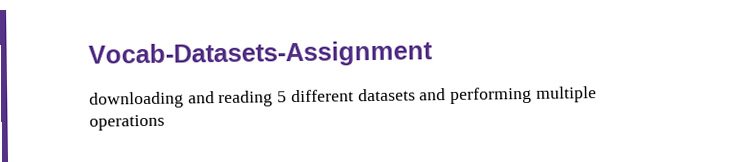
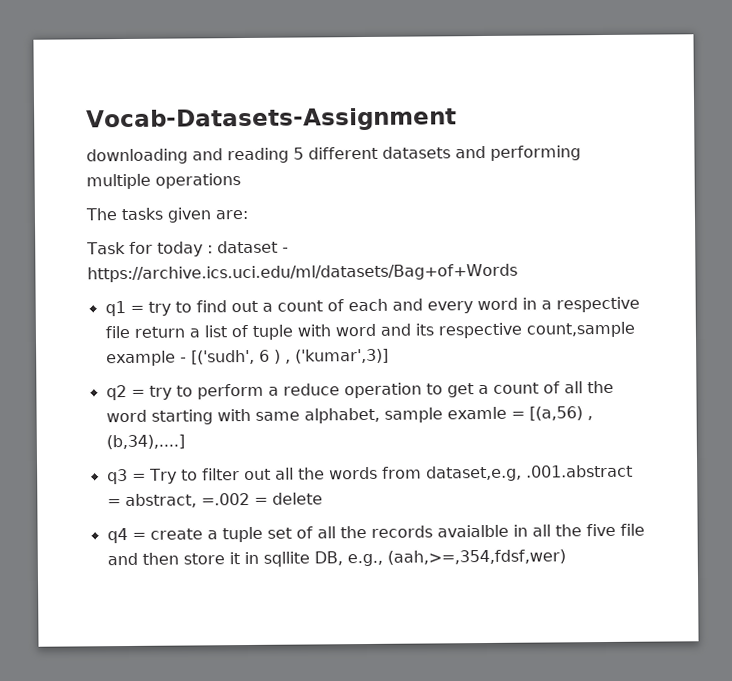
(165, 122) none -> [85,207,248,223] [86,240,289,257] [87,263,518,283] [104,296,640,317] [104,321,635,340] [105,348,389,367] [105,380,614,401] [105,406,593,425] [105,434,185,450] [106,464,633,485] [106,492,323,509] [106,523,645,544] [106,549,566,567] // The tasks given are: // Task for today : dataset - https://archive.ics.uci.edu/ml/datasets/Bag+of+Words // q1 = try to find out a count of each and every word in a respective file return a list of tuple with word and its respective count,sample example - [('sudh', 6 ) , ('kumar',3)] // q2 = try to perform a reduce operation to get a count of all the word starting with same alphabet, sample examle = [(a,56) , (b,34),....] // q3 = Try to filter out all the words from dataset,e.g, .001.abstract = abstract, =.002 = delete // q4 = create a tuple set of all the records avaialble in all the five file and then store it in sqllite DB, e.g., (aah,>=,354,fdsf,wer)

